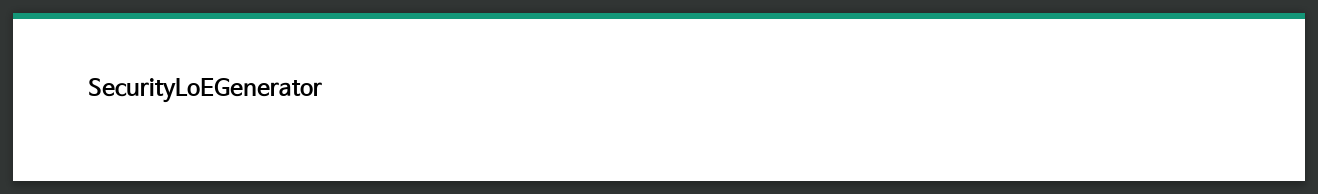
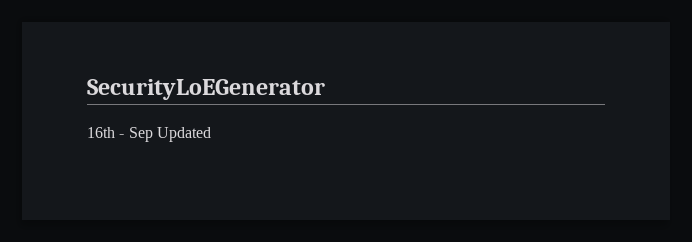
(322, 90) none -> [87,127,211,142] // 16th - Sep Updated

